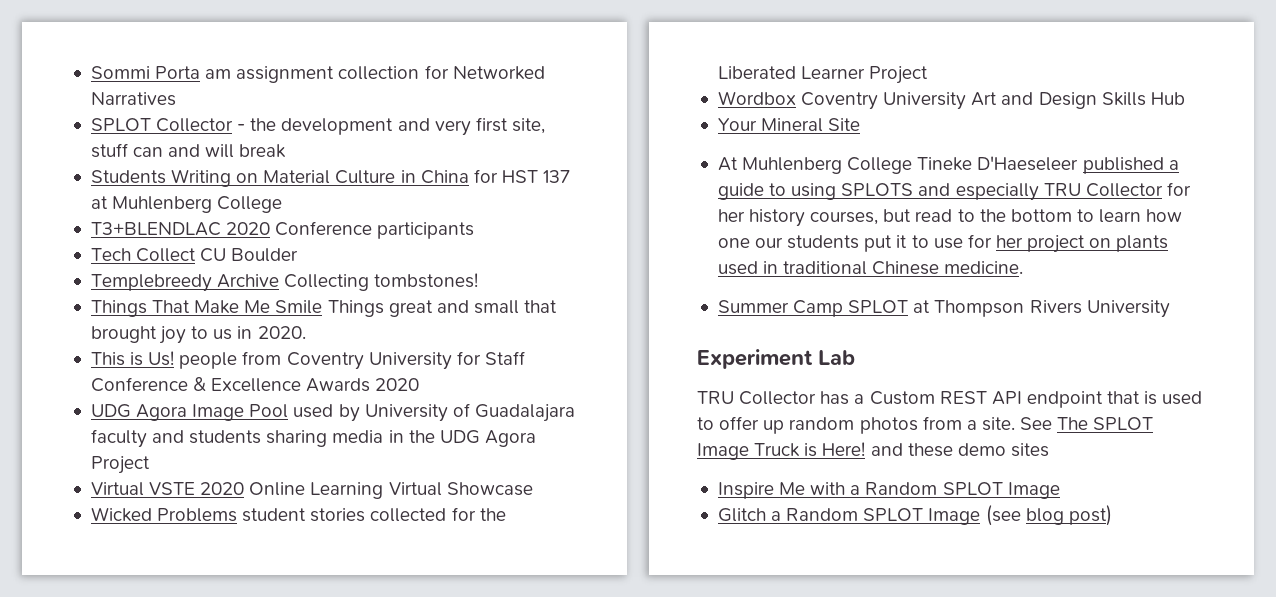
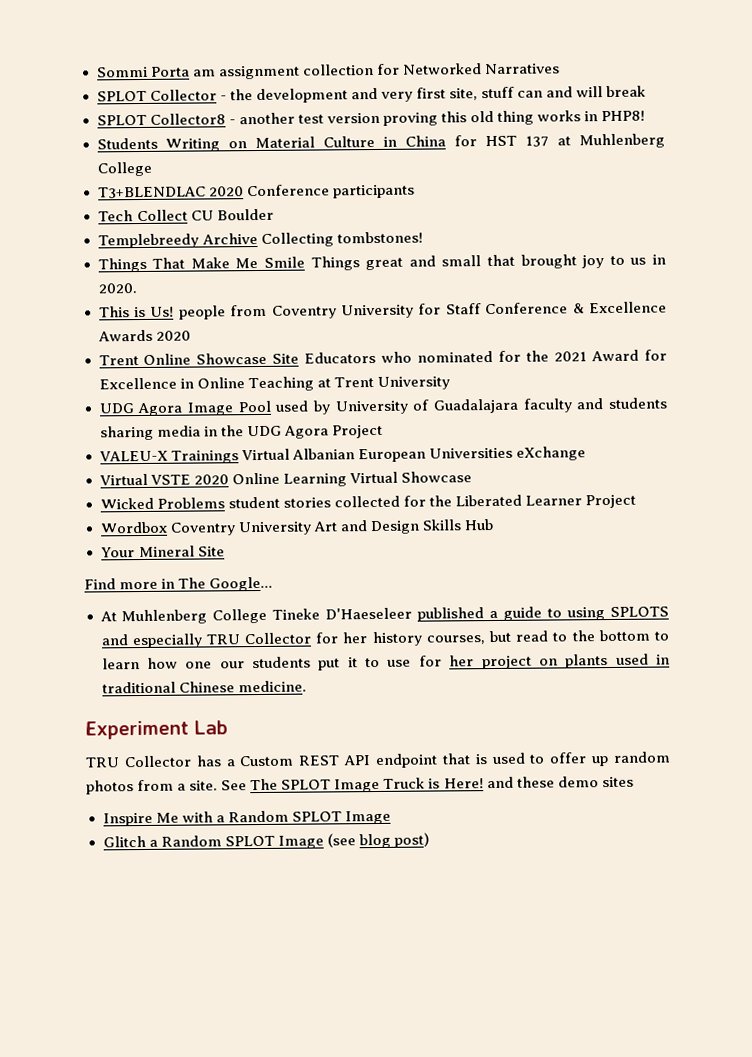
(287, 151) none -> [96,110,646,126] // SPLOT Collector8 - another test version proving this old thing works in PHP8!
(420, 384) none -> [98,349,667,366] [98,376,450,392] // Trent Online Showcase Site Educators who nominated for the 2021 Award for Excellence in Online Teaching at Trent University
(150, 465) none -> [98,446,586,464] // VALEU-X Trainings Virtual Albanian European Universities eXchange
(861, 124) none -> [84,576,274,592] // Find more in The Google...
[717,300,1170,318] // Summer Camp SPLOT at Thompson Rivers University -> (307, 686) none

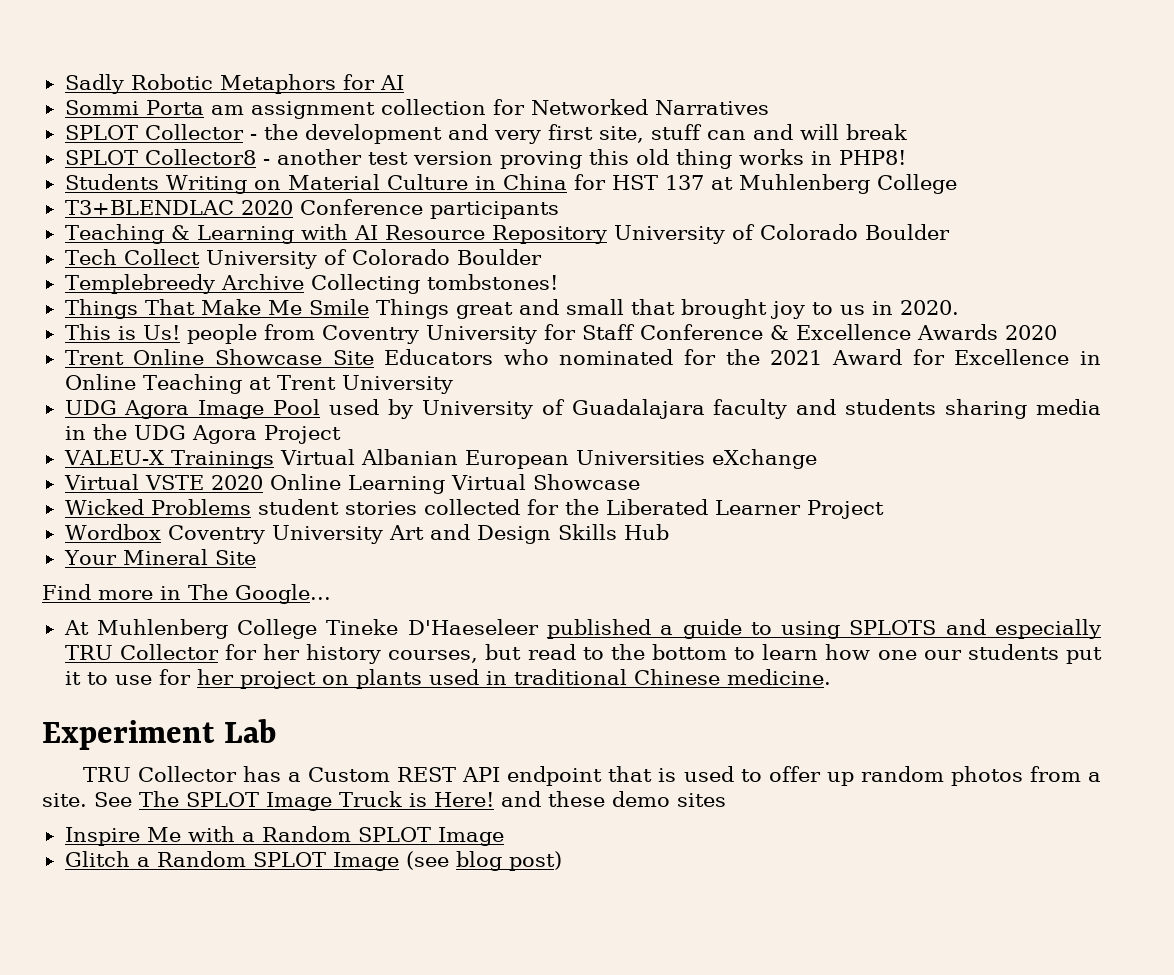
(96, 72) none -> [64,74,404,94] Sadly Robotic Metaphors for AI //
(415, 191) none -> [64,224,950,244] // Teaching & Learning with AI Resource Repository University of Colorado Boulder
[190,210,214,221] CU -> [205,249,450,269] University of Colorado

